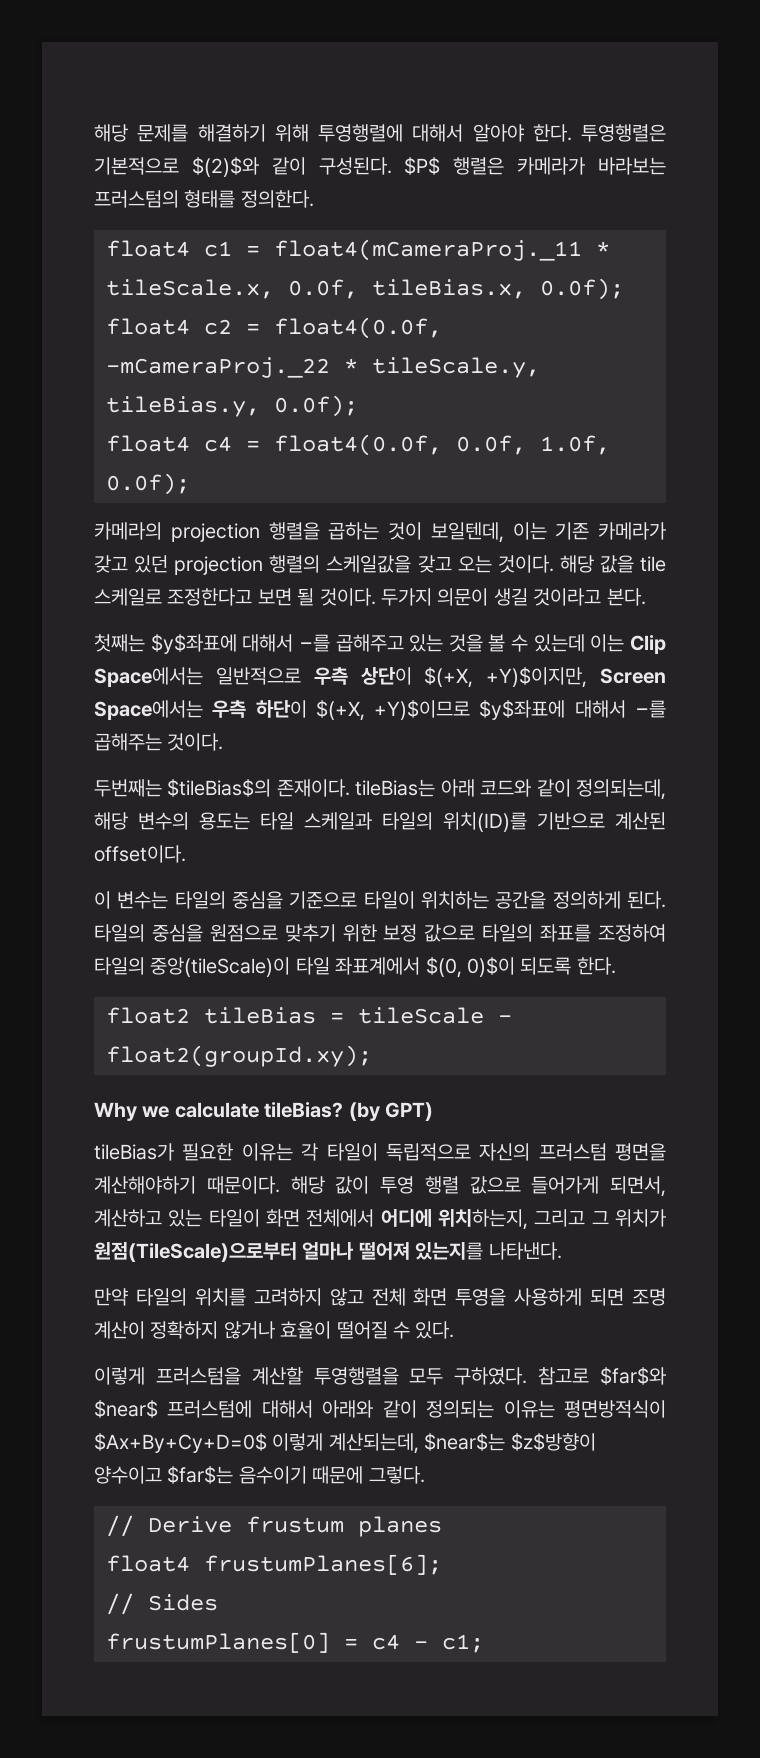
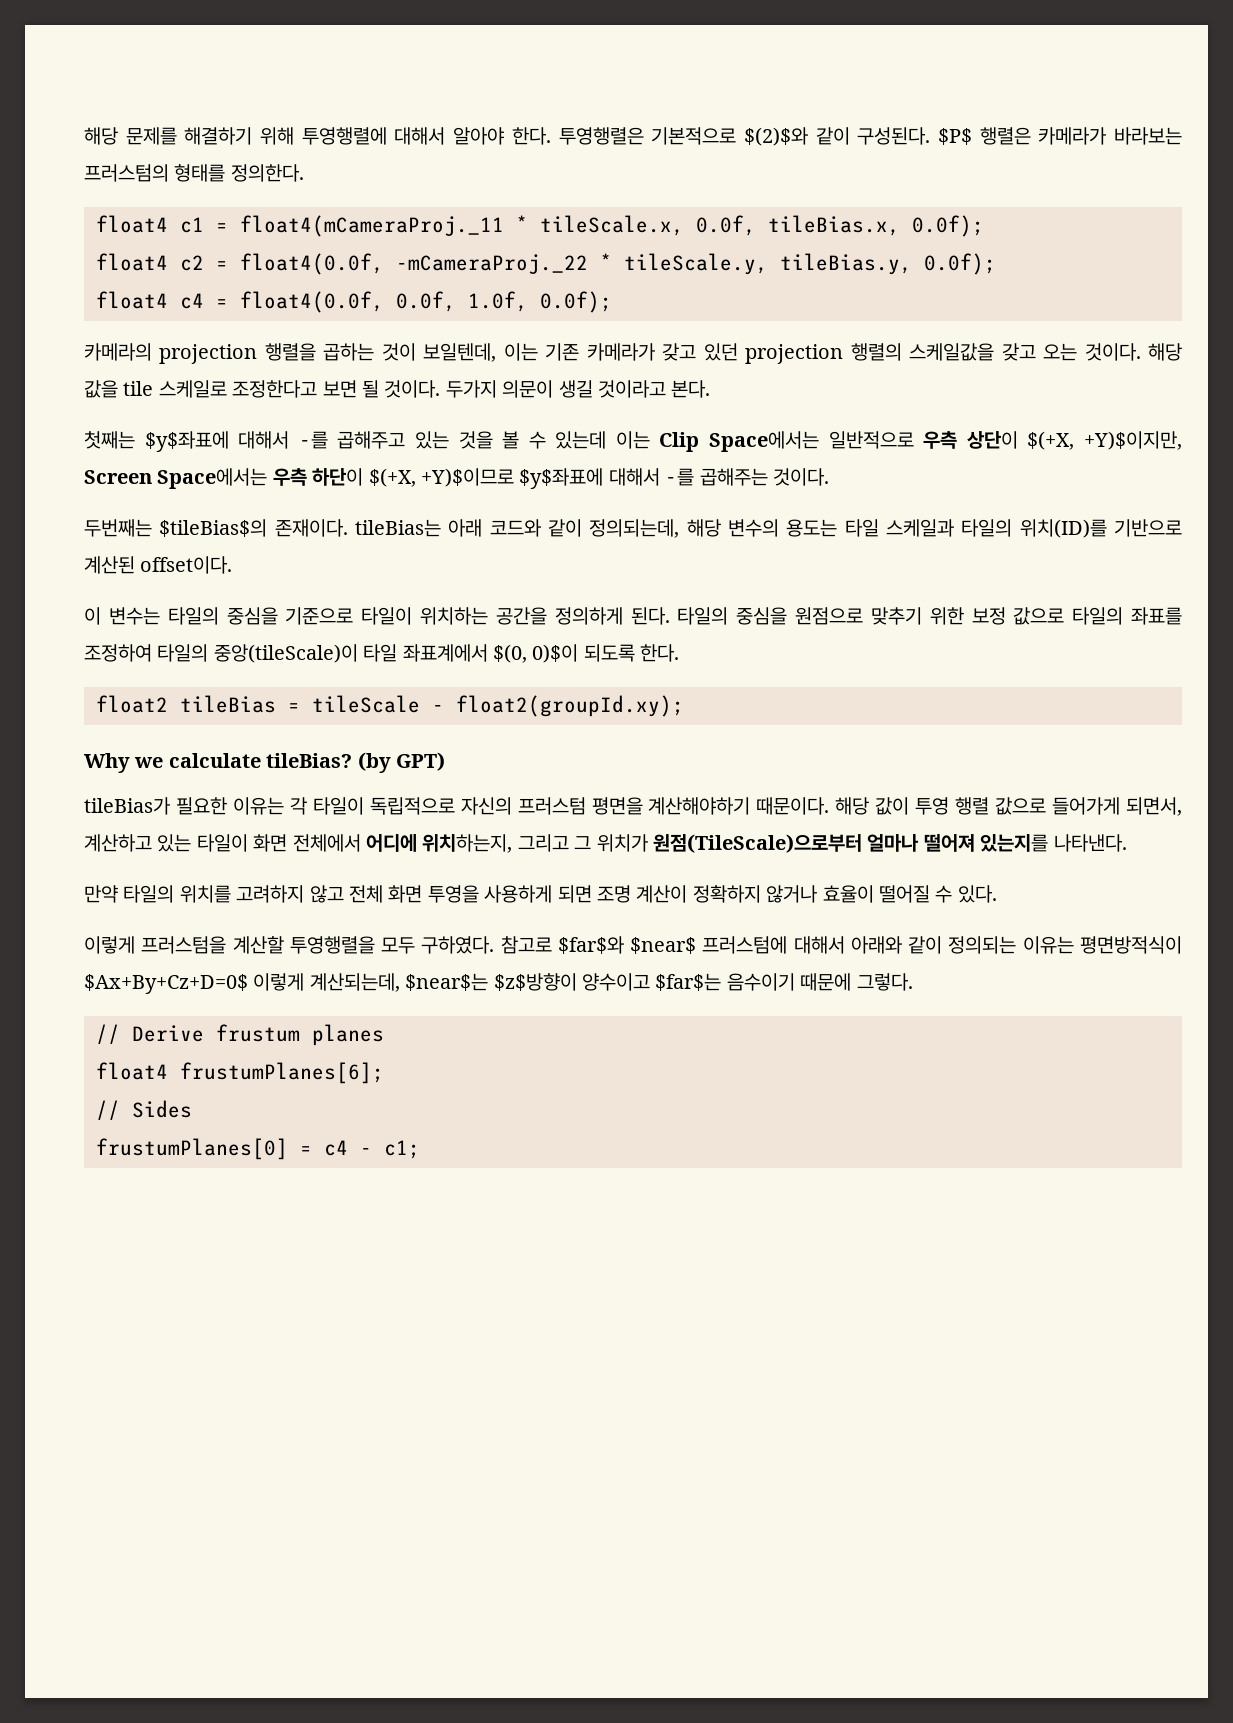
[94,1433,267,1453] $Ax+By+Cy+D=0$ -> [84,974,248,994] $Ax+By+Cz+D=0$

